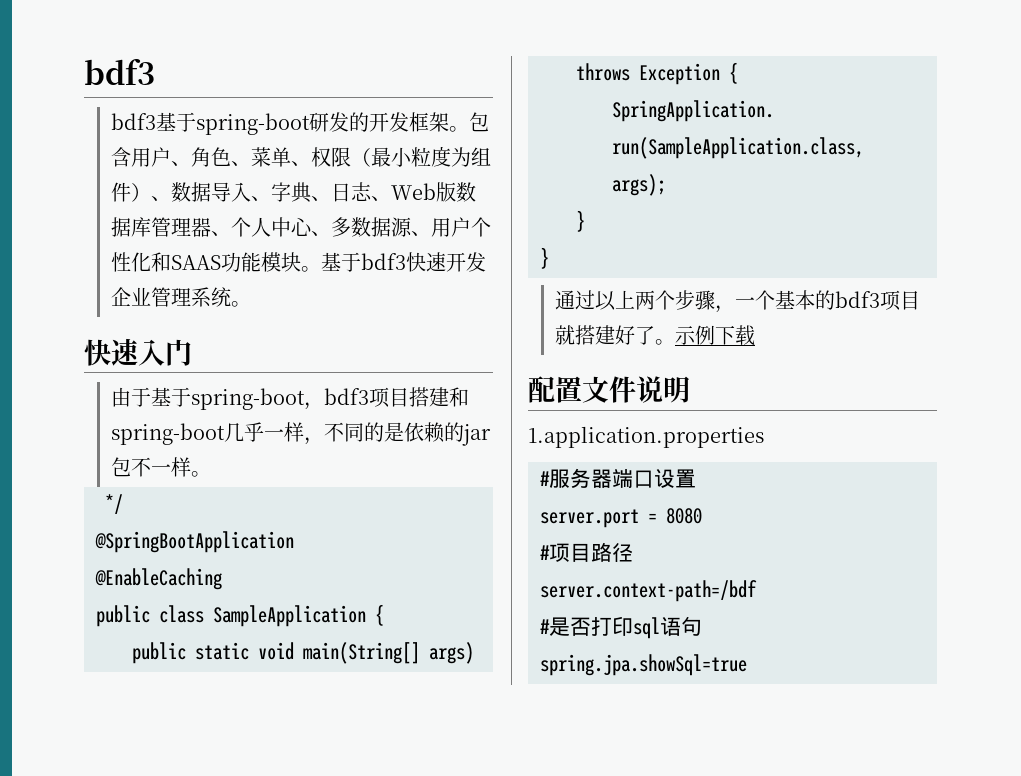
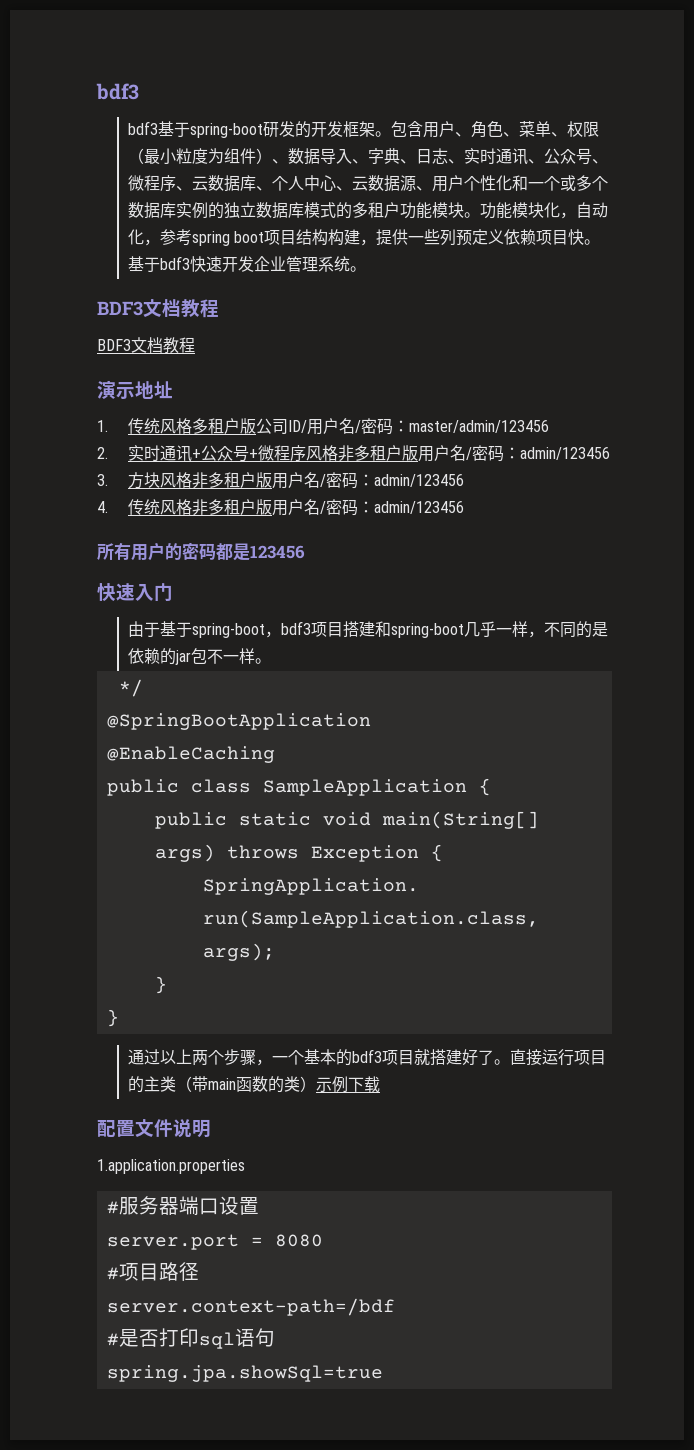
[391,182,477,202] [111,217,212,237] Web版数据库管理器 -> [464,148,609,165] [128,175,257,192] 实时通讯、公众号、微程序、云数据库
[331,217,352,237] 多 -> [352,176,369,191] 云
[171,252,302,272] SAAS功能模块 -> [528,175,609,191] [128,202,609,219] [128,229,585,246] 一个或多个数据库实例的独立数据库模式的多租户功能模块。功能模块化，自动化，参考spring boot项目结构构建，提供一些列预定义依赖项目快
(252, 304) none -> [97,299,219,318] [97,337,195,354] [97,380,173,399] [97,418,550,435] [97,445,611,462] [97,472,465,489] [97,499,465,516] [97,542,305,561] // BDF3文档教程 // BDF3文档教程 // 演示地址 // 1.传统风格多租户版公司ID/用户名/密码：master/admin/123456 // 2.实时通讯+公众号+微程序风格非多租户版用户名/密码：admin/123456 // 3.方块风格非多租户版用户名/密码：admin/123456 // 4.传统风格非多租户版用户名/密码：admin/123456 // 所有用户的密码都是123456
(676, 342) none -> [510,1049,607,1066] [128,1076,317,1093] 直接运行项目的主类（带main函数的类）

